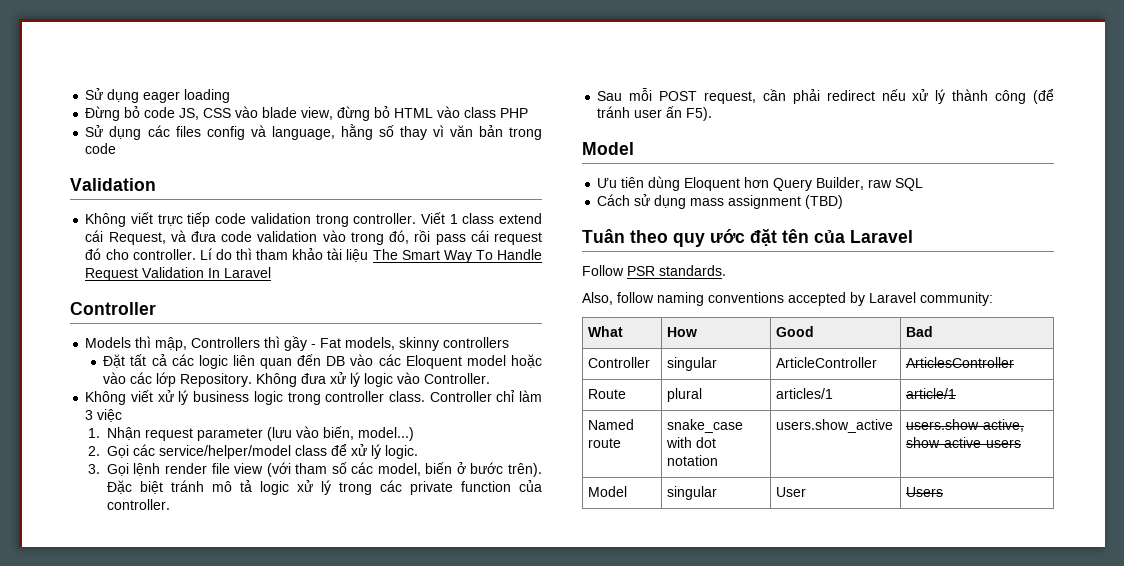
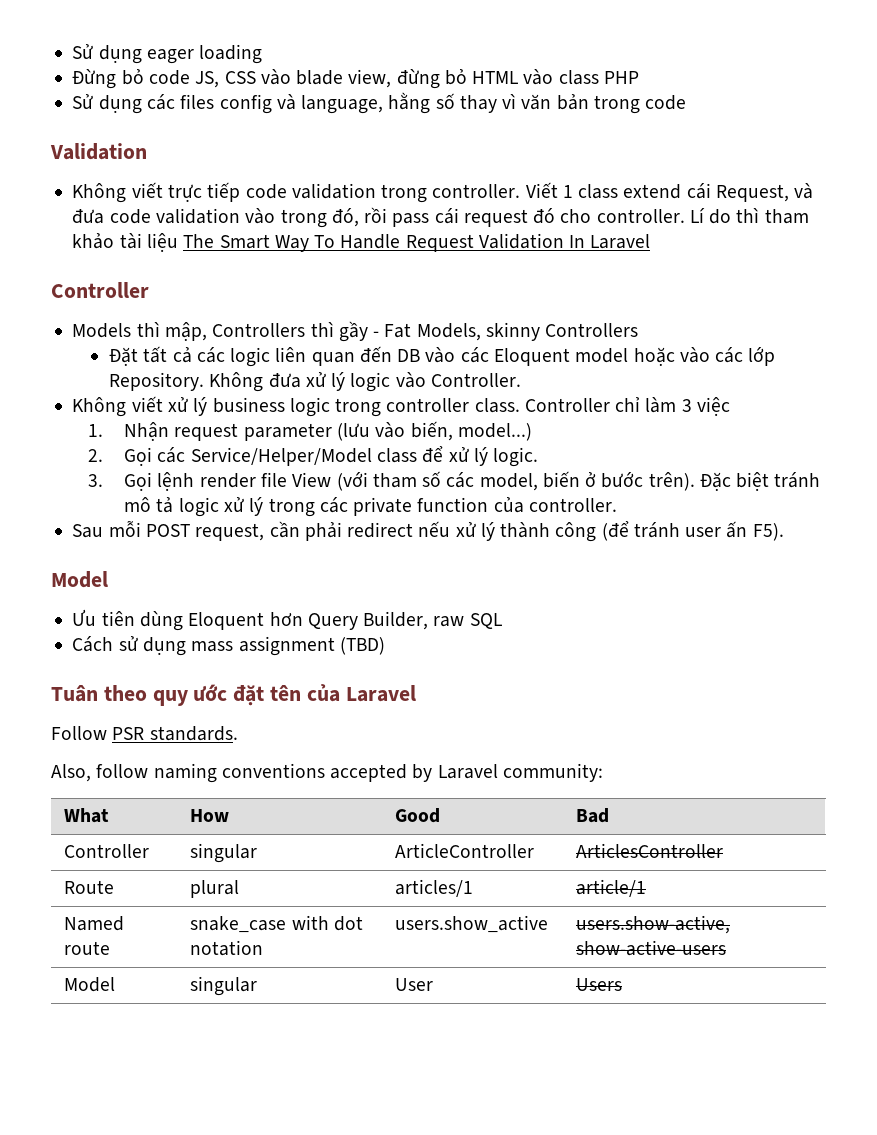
[345,337,510,351] models, skinny controllers -> [416,322,639,341] Models, skinny Controllers
[158,445,291,459] service/helper/model -> [190,447,372,466] Service/Helper/Model
[234,463,264,474] view -> [292,472,332,487] View

